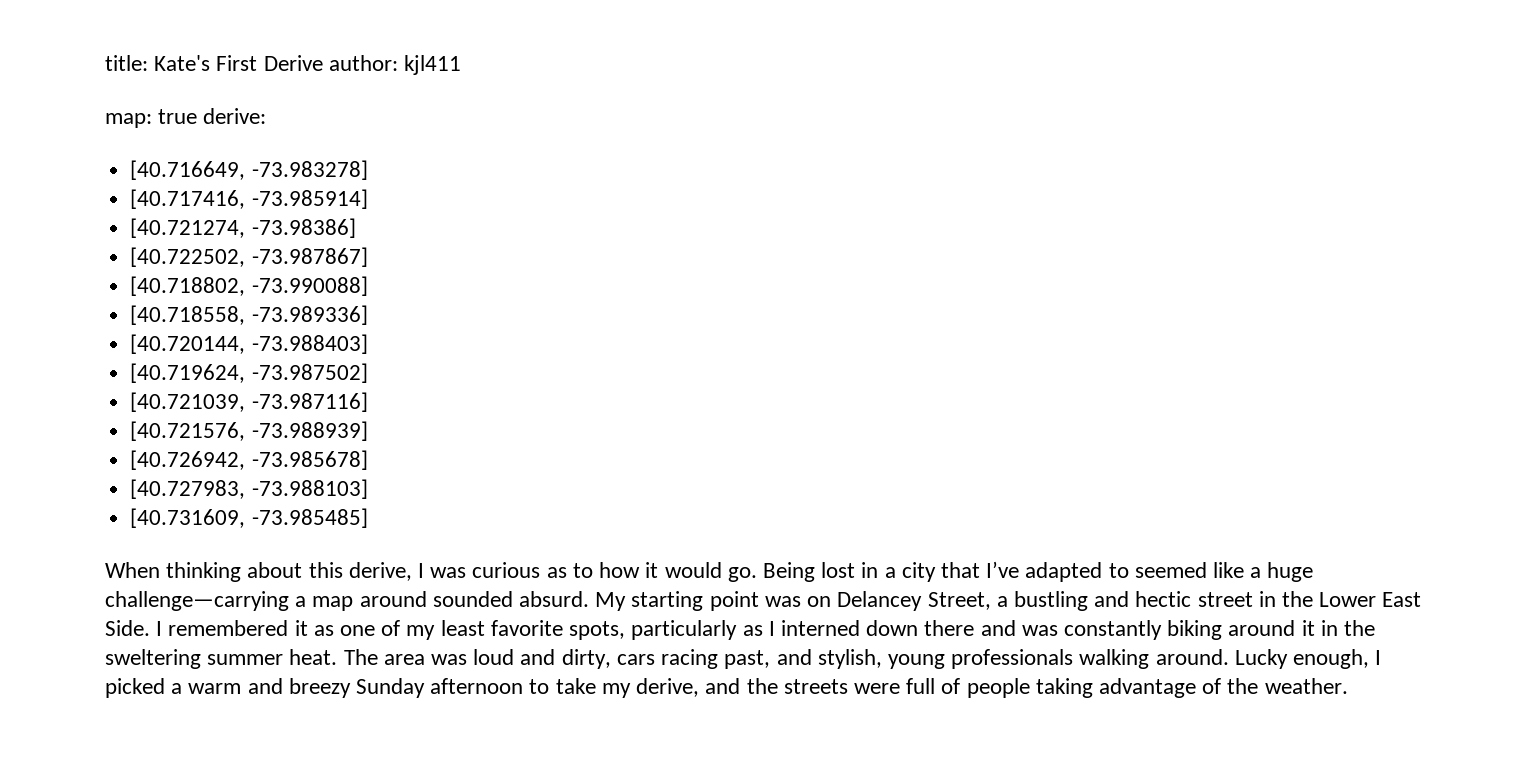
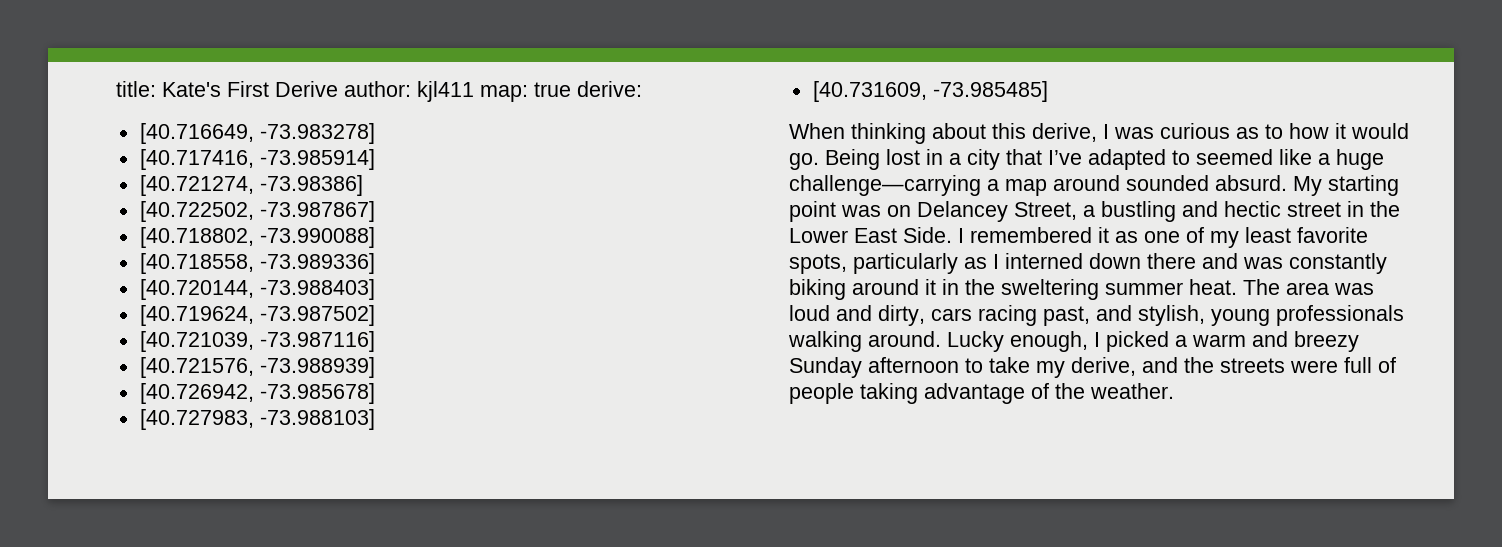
(462, 65) // -> (474, 91) none

